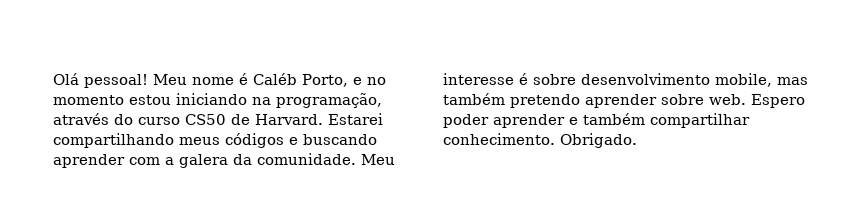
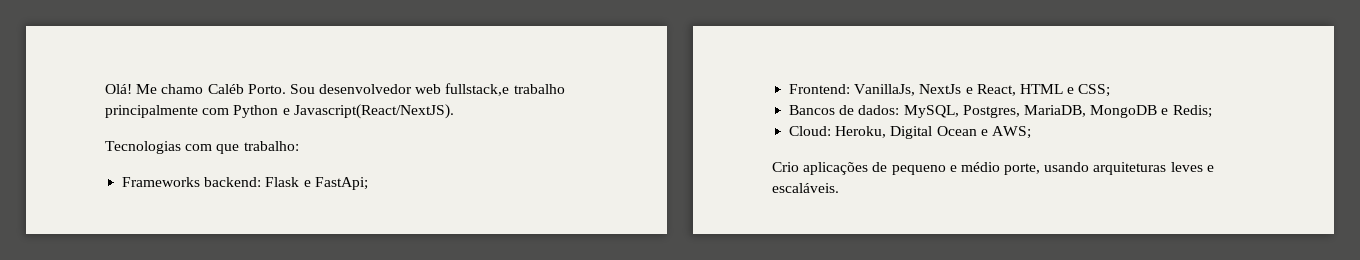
[53,73,386,88] [53,93,382,108] [53,113,383,125] [53,133,377,148] [53,153,395,168] [443,73,808,87] [443,93,805,108] [443,113,750,128] [443,133,637,148] Olá pessoal! Meu nome é Caléb Porto, e no momento estou iniciando na programação, através do curso CS50 de Harvard. Estarei compartilhando meus códigos e buscando aprender com a galera da comunidade. Meu interesse é sobre desenvolvimento mobile, mas também pretendo aprender sobre web. Espero poder aprender e também compartilhar conhecimento. Obrigado. -> [105,83,565,96] [105,104,454,119] [105,141,299,154] [122,177,368,190] [789,84,1111,97] [789,105,1212,118] [789,126,1031,139] [772,162,1214,175] [772,183,839,193] Olá! Me chamo Caléb Porto. Sou desenvolvedor web fullstack,e trabalho principalmente com Python e Javascript(React/NextJS). // Tecnologias com que trabalho: // Frameworks backend: Flask e FastApi; // Frontend: VanillaJs, NextJs e React, HTML e CSS; // Bancos de dados: MySQL, Postgres, MariaDB, MongoDB e Redis; // Cloud: Heroku, Digital Ocean e AWS; // Crio aplicações de pequeno e médio porte, usando arquiteturas leves e escaláveis.

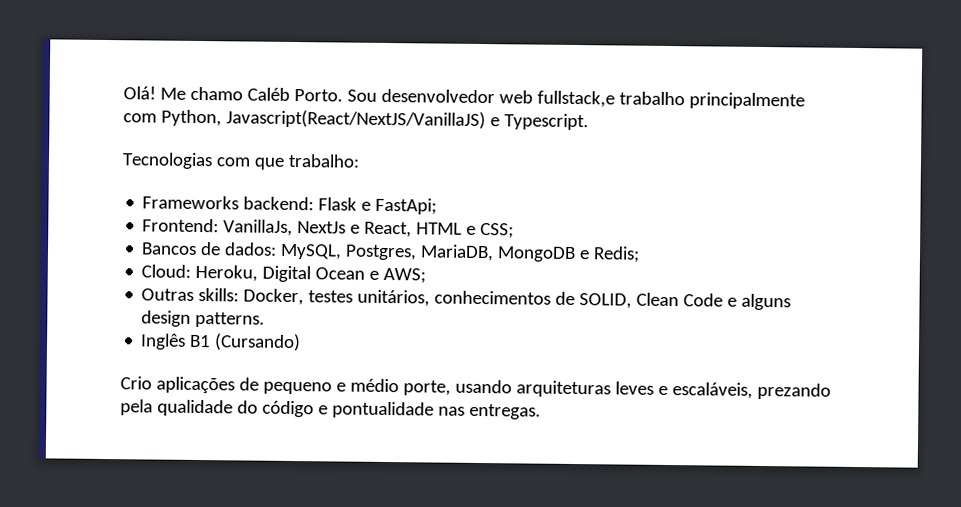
[233,104,454,119] Python e Javascript(React/NextJS). -> [160,109,589,131] Python, Javascript(React/NextJS/VanillaJS) e Typescript.
(1031, 132) none -> [141,288,792,311] [141,310,266,328] [140,333,302,352] // Outras skills: Docker, testes unitários, conhecimentos de SOLID, Clean Code e alguns design patterns. // Inglês B1 (Cursando)
[772,183,839,193] escaláveis. -> [671,382,831,400] [120,399,541,420] escaláveis, prezando pela qualidade do código e pontualidade nas entregas.

